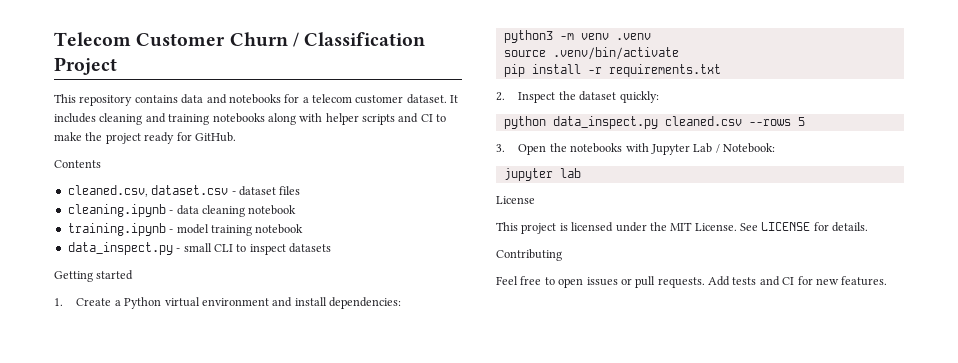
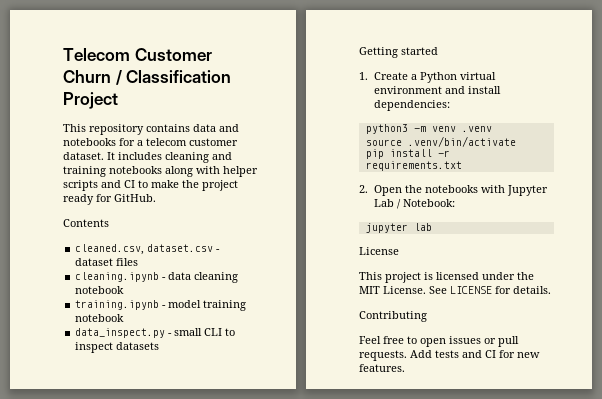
[518,91,659,103] [503,116,805,129] [496,144,505,152] Inspect the dataset quickly: // python data_inspect.py cleaned.csv --rows 5 // 3. -> (368, 189) none

